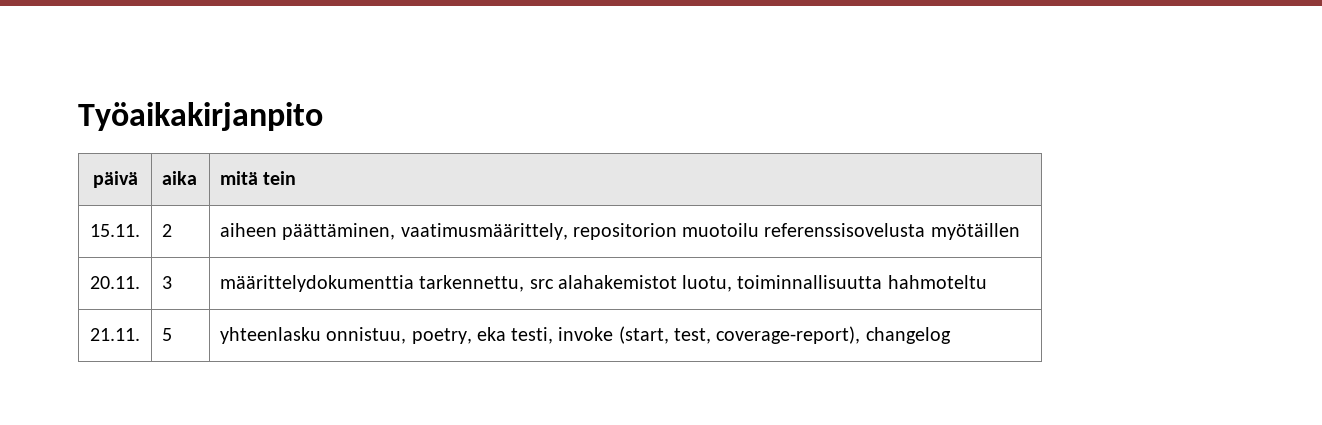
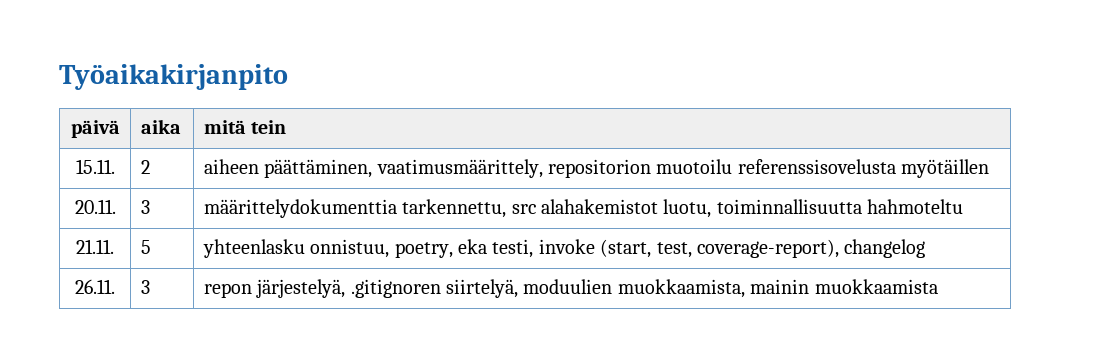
(951, 335) none -> [75,279,115,294] [140,280,150,294] [203,279,938,298] // 26.11. | 3 | repon järjestelyä, .gitignoren siirtelyä, moduulien muokkaamista, mainin muokkaamista

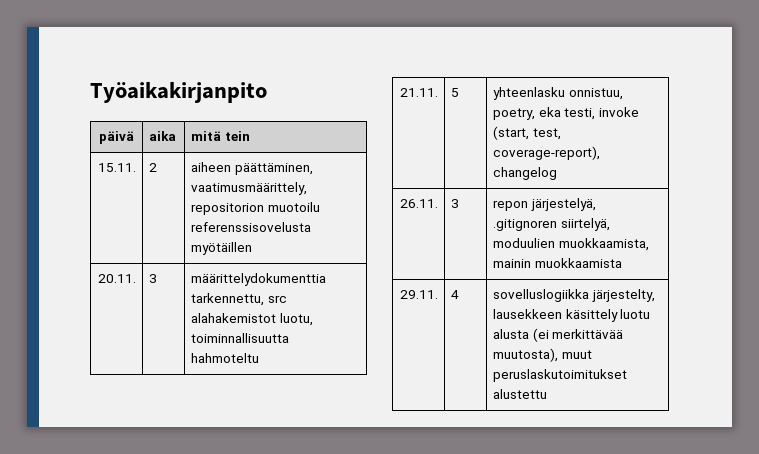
(938, 286) none -> [399,290,438,299] [450,290,459,299] [492,289,655,302] [492,309,651,322] [492,328,624,342] [492,348,592,362] [492,369,627,382] [492,389,547,399] // 29.11. | 4 | sovelluslogiikka järjestelty, lausekkeen käsittely luotu alusta (ei merkittävää muutosta), muut peruslaskutoimitukset alustettu

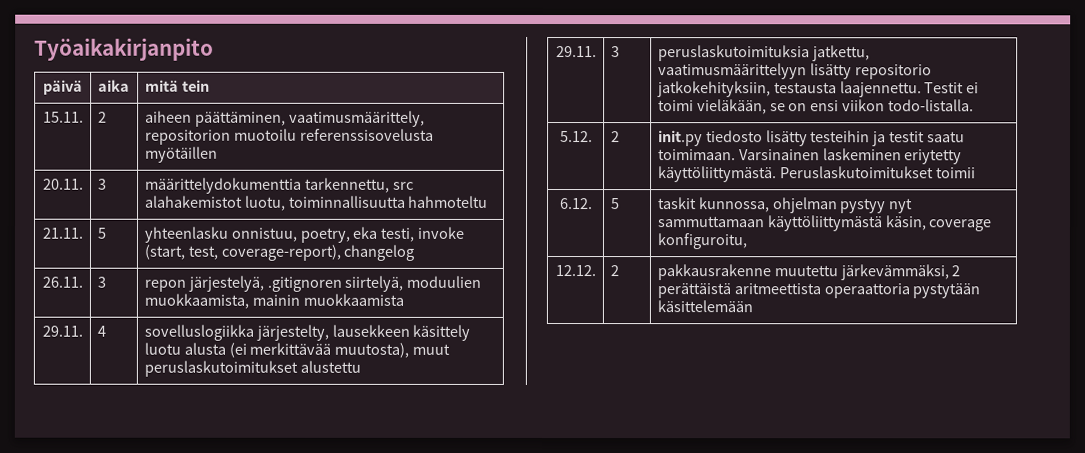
(547, 394) none -> [555,46,597,58] [610,46,620,58] [657,45,870,62] [657,63,932,80] [656,81,980,98] [657,99,975,115] [559,131,593,143] [610,131,620,143] [657,130,966,147] [657,148,963,165] [657,166,976,183] [559,198,593,210] [610,198,620,210] [657,197,914,214] [656,215,993,232] [656,233,747,250] [554,265,596,277] [609,265,619,277] [656,264,961,281] [656,283,981,299] [656,300,753,313] // 29.11. | 3 | peruslaskutoimituksia jatkettu, vaatimusmäärittelyyn lisätty repositorio jatkokehityksiin, testausta laajennettu. Testit ei toimi vieläkään, se on ensi viikon todo-listalla. // 5.12. | 2 | init.py tiedosto lisätty testeihin ja testit saatu toimimaan. Varsinainen laskeminen eriytetty käyttöliittymästä. Peruslaskutoimitukset toimii // 6.12. | 5 | taskit kunnossa, ohjelman pystyy nyt sammuttamaan käyttöliittymästä käsin, coverage konfiguroitu, // 12.12. | 2 | pakkausrakenne muutettu järkevämmäksi, 2 perättäistä aritmeettista operaattoria pystytään käsittelemään

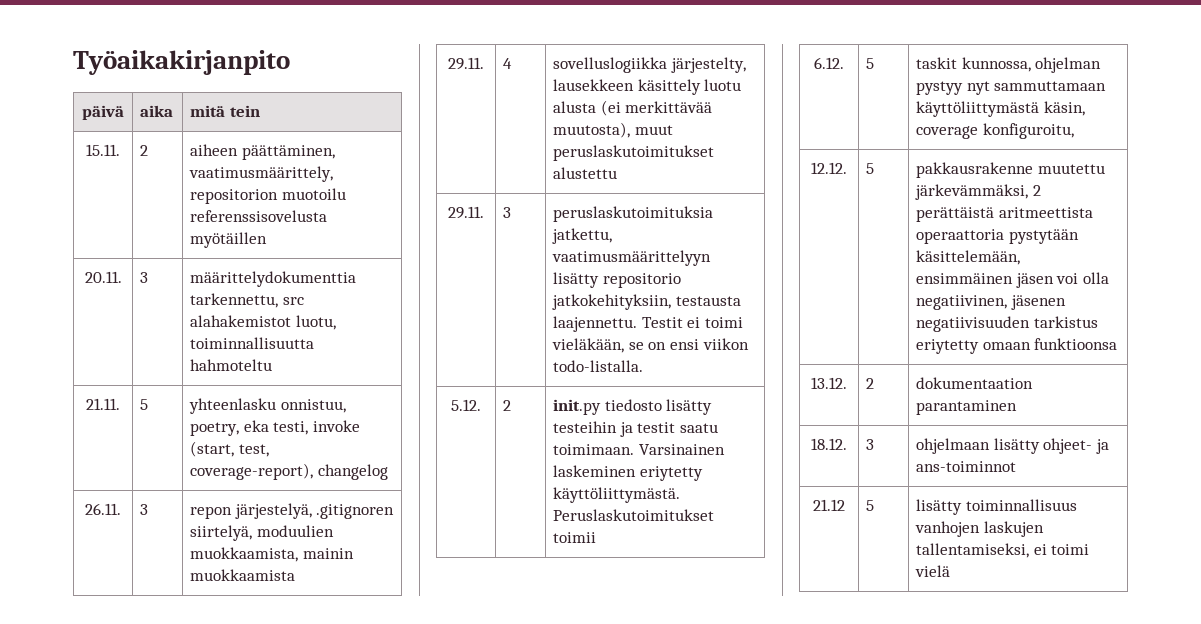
[609,265,619,277] 2 -> [866,163,875,174] 5
[656,300,753,313] käsittelemään -> [916,250,1021,265] [916,272,1110,288] [916,295,1066,310] [916,316,1098,332] [916,338,1118,354] [811,377,847,389] [866,378,875,389] [916,377,1034,389] [916,400,1018,415] [811,438,847,450] [866,439,875,450] [916,438,1110,454] [916,461,1017,472] [813,499,845,511] [866,500,875,511] [916,499,1077,515] [915,521,1044,537] [916,543,1090,558] [915,565,951,577] käsittelemään, ensimmäinen jäsen voi olla negatiivinen, jäsenen negatiivisuuden tarkistus eriytetty omaan funktioonsa // 13.12. | 2 | dokumentaation parantaminen // 18.12. | 3 | ohjelmaan lisätty ohjeet- ja ans-toiminnot // 21.12 | 5 | lisätty toiminnallisuus vanhojen laskujen tallentamiseksi, ei toimi vielä

